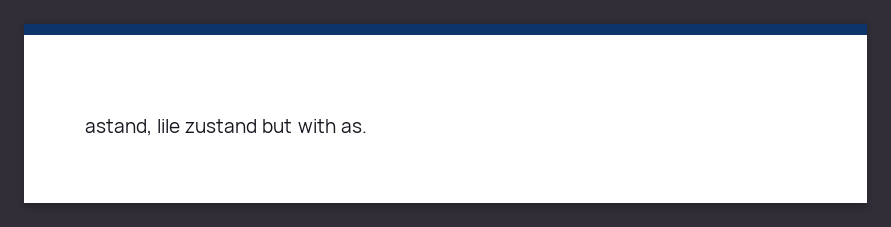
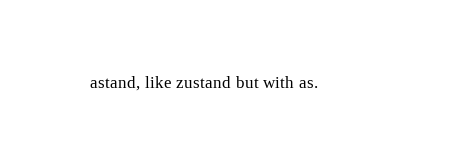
[157,119,181,133] lile -> [144,76,172,88] like

